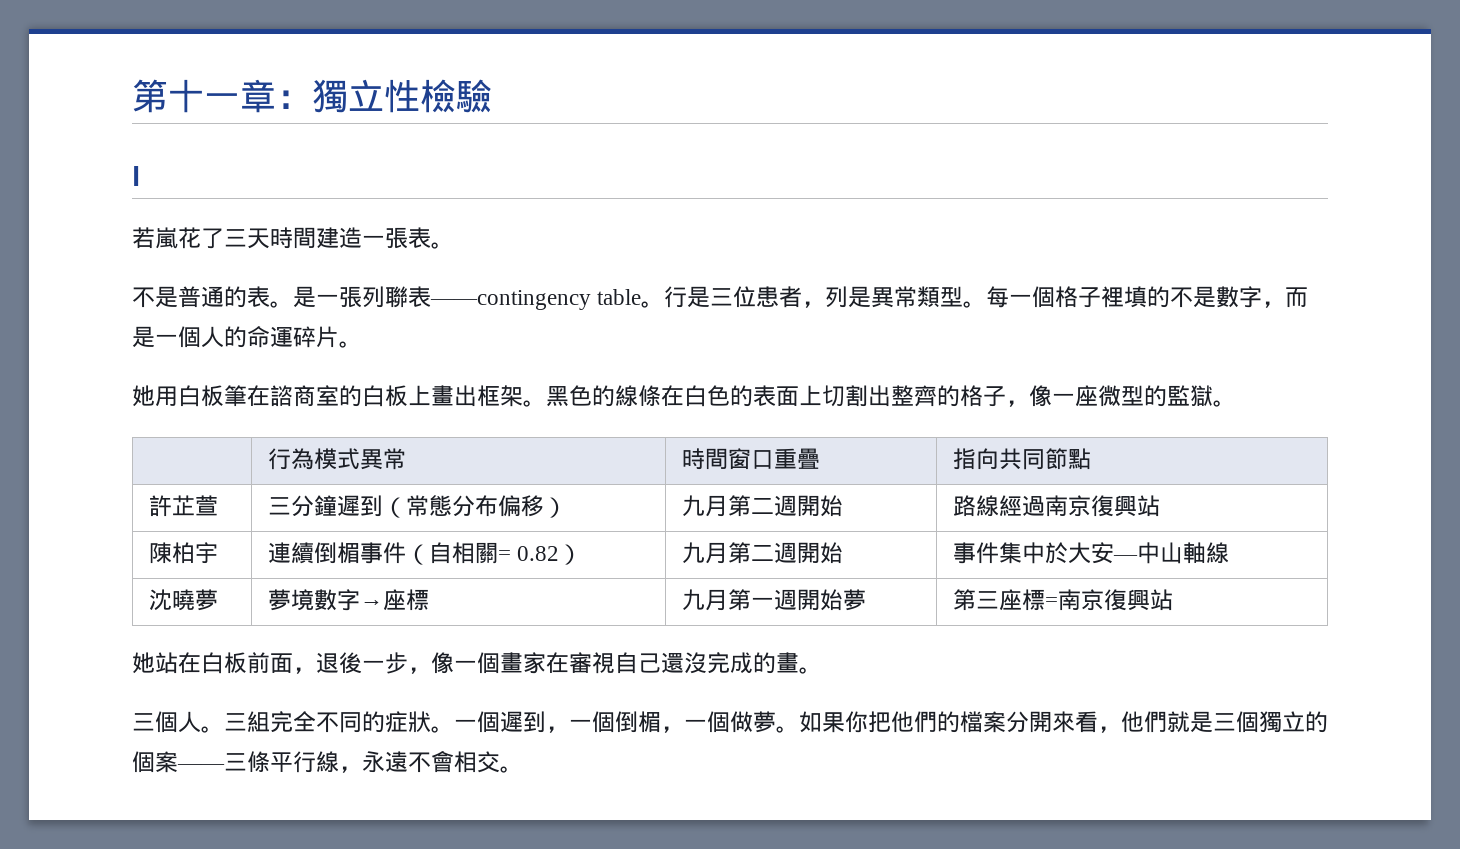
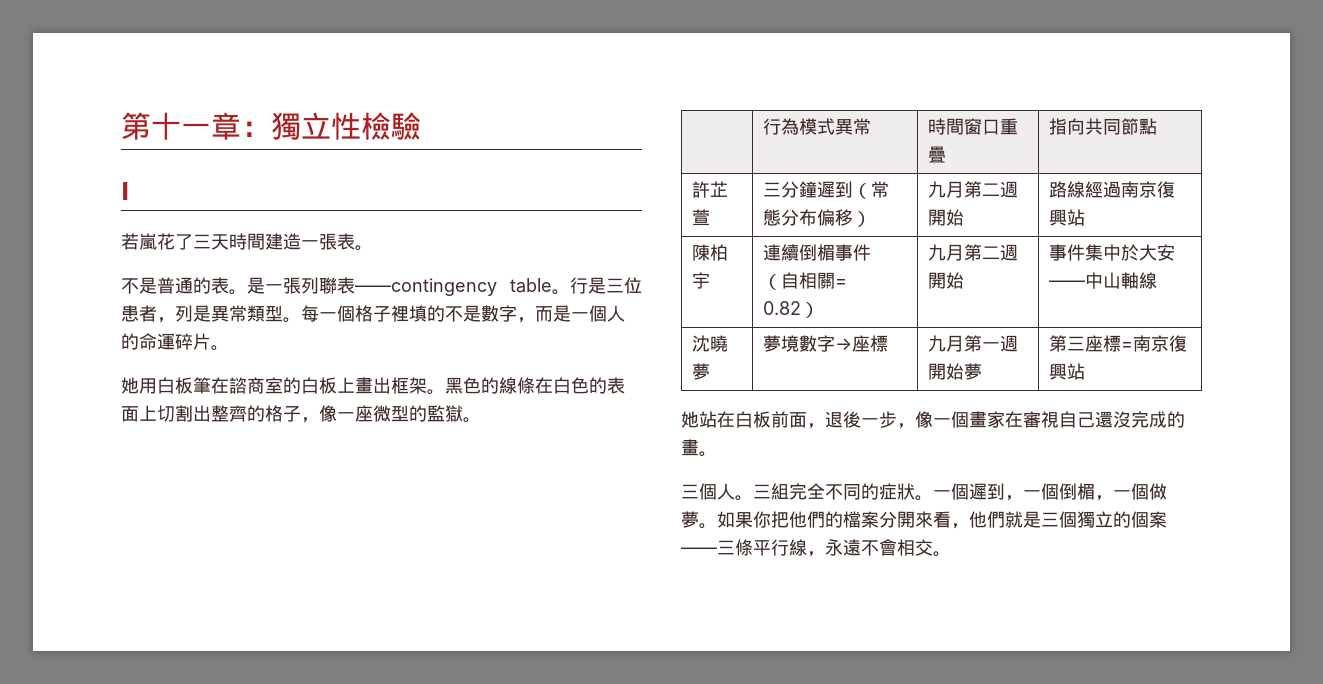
[1113,555,1139,561] — -> [1049,280,1086,287] ——

